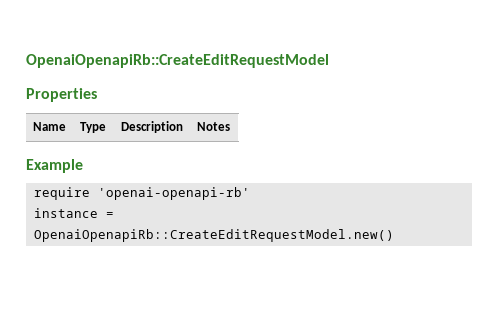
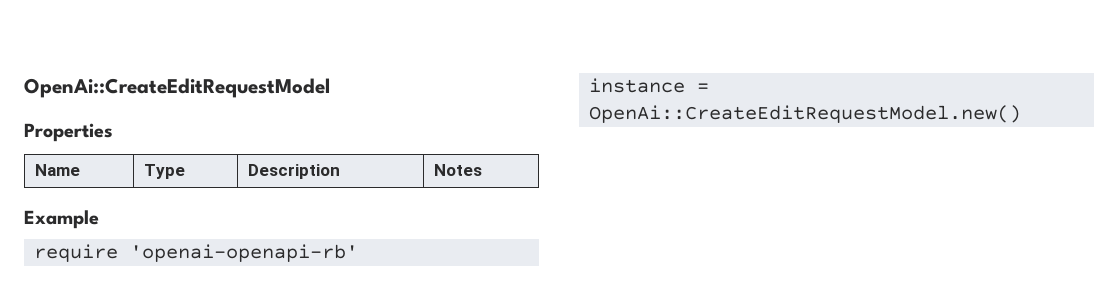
[26,54,329,68] OpenaiOpenapiRb::CreateEditRequestModel -> [24,78,330,98] OpenAi::CreateEditRequestModel
[34,229,395,242] OpenaiOpenapiRb::CreateEditRequestModel.new() -> [589,105,1022,123] OpenAi::CreateEditRequestModel.new()

